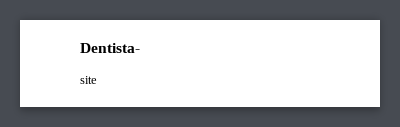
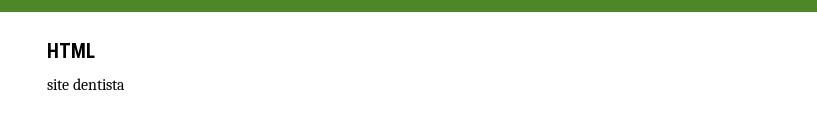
[80,43,140,53] Dentista- -> [47,43,95,58] HTML
(97, 80) none -> [73,78,126,90] dentista

